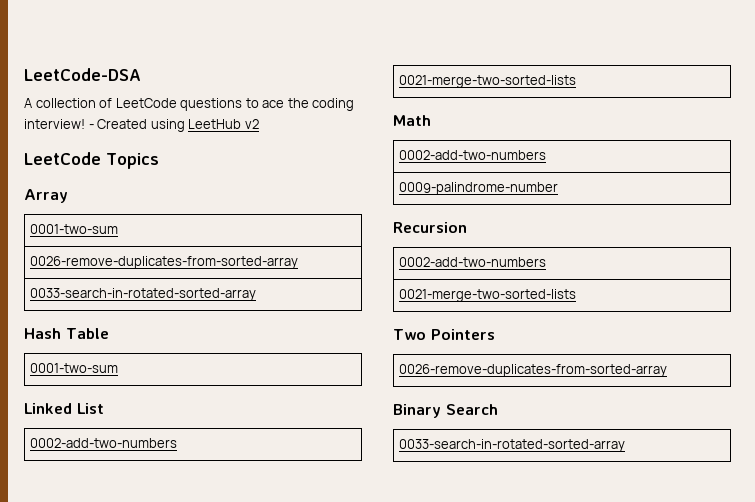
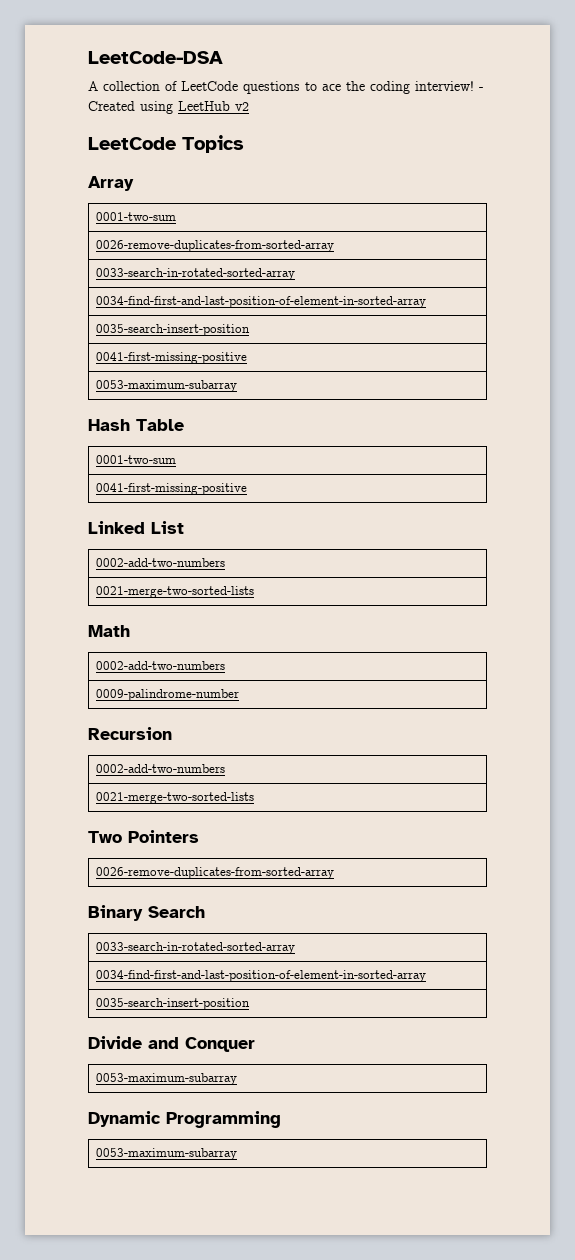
(256, 294) none -> [96,296,427,308] [96,324,251,336] [96,352,248,364] [96,380,238,392] // 0034-find-first-and-last-position-of-element-in-sorted-array // 0035-search-insert-position // 0041-first-missing-positive // 0053-maximum-subarray
(118, 368) none -> [96,483,248,495] // 0041-first-missing-positive
(625, 445) none -> [96,970,427,982] [96,998,251,1010] [88,1036,255,1052] [96,1073,238,1085] [88,1111,281,1128] [96,1148,238,1160] // 0034-find-first-and-last-position-of-element-in-sorted-array // 0035-search-insert-position // Divide and Conquer // 0053-maximum-subarray // Dynamic Programming // 0053-maximum-subarray

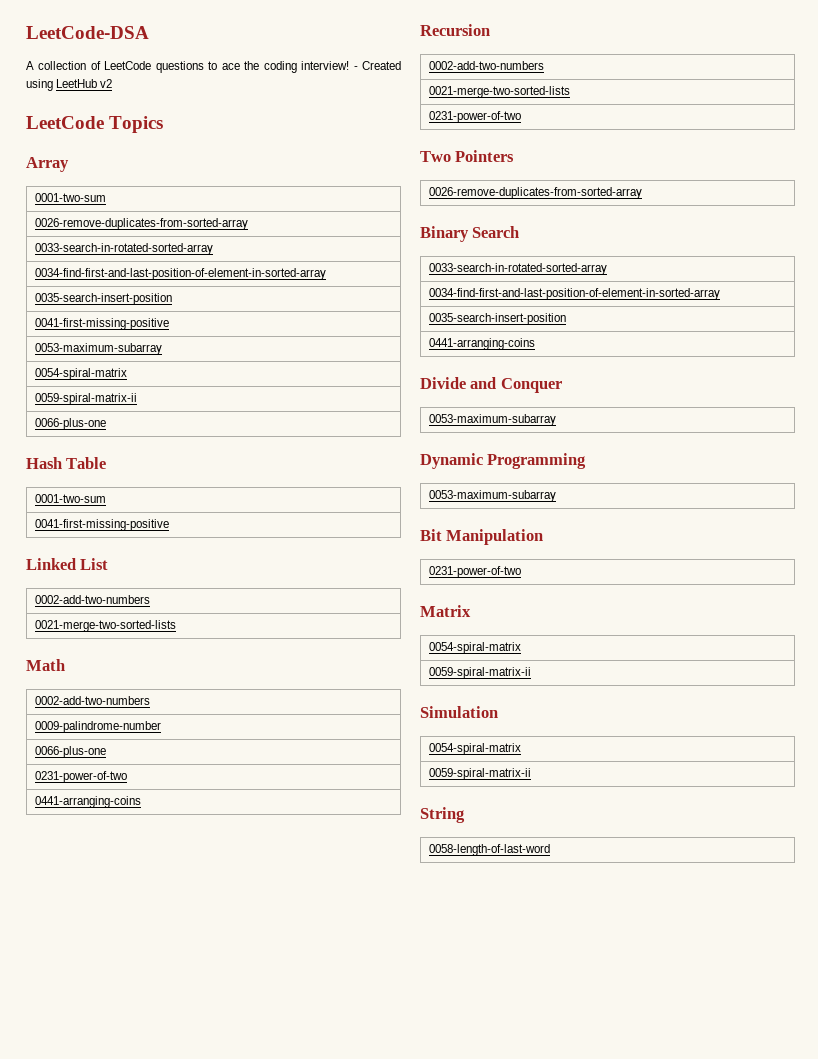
(238, 386) none -> [34,368,127,380] [34,393,137,405] [34,418,106,430] // 0054-spiral-matrix // 0059-spiral-matrix-ii // 0066-plus-one
(240, 695) none -> [34,746,106,758] [34,771,127,783] [34,796,141,808] // 0066-plus-one // 0231-power-of-two // 0441-arranging-coins
(255, 798) none -> [428,111,521,123] // 0231-power-of-two
(251, 1004) none -> [428,338,535,350] // 0441-arranging-coins
(238, 1154) none -> [420,529,544,545] [428,566,521,578] [420,605,471,617] [428,642,521,654] [428,667,531,679] [420,706,498,718] [428,743,521,755] [428,768,531,780] [420,807,465,823] [428,844,550,856] // Bit Manipulation // 0231-power-of-two // Matrix // 0054-spiral-matrix // 0059-spiral-matrix-ii // Simulation // 0054-spiral-matrix // 0059-spiral-matrix-ii // String // 0058-length-of-last-word

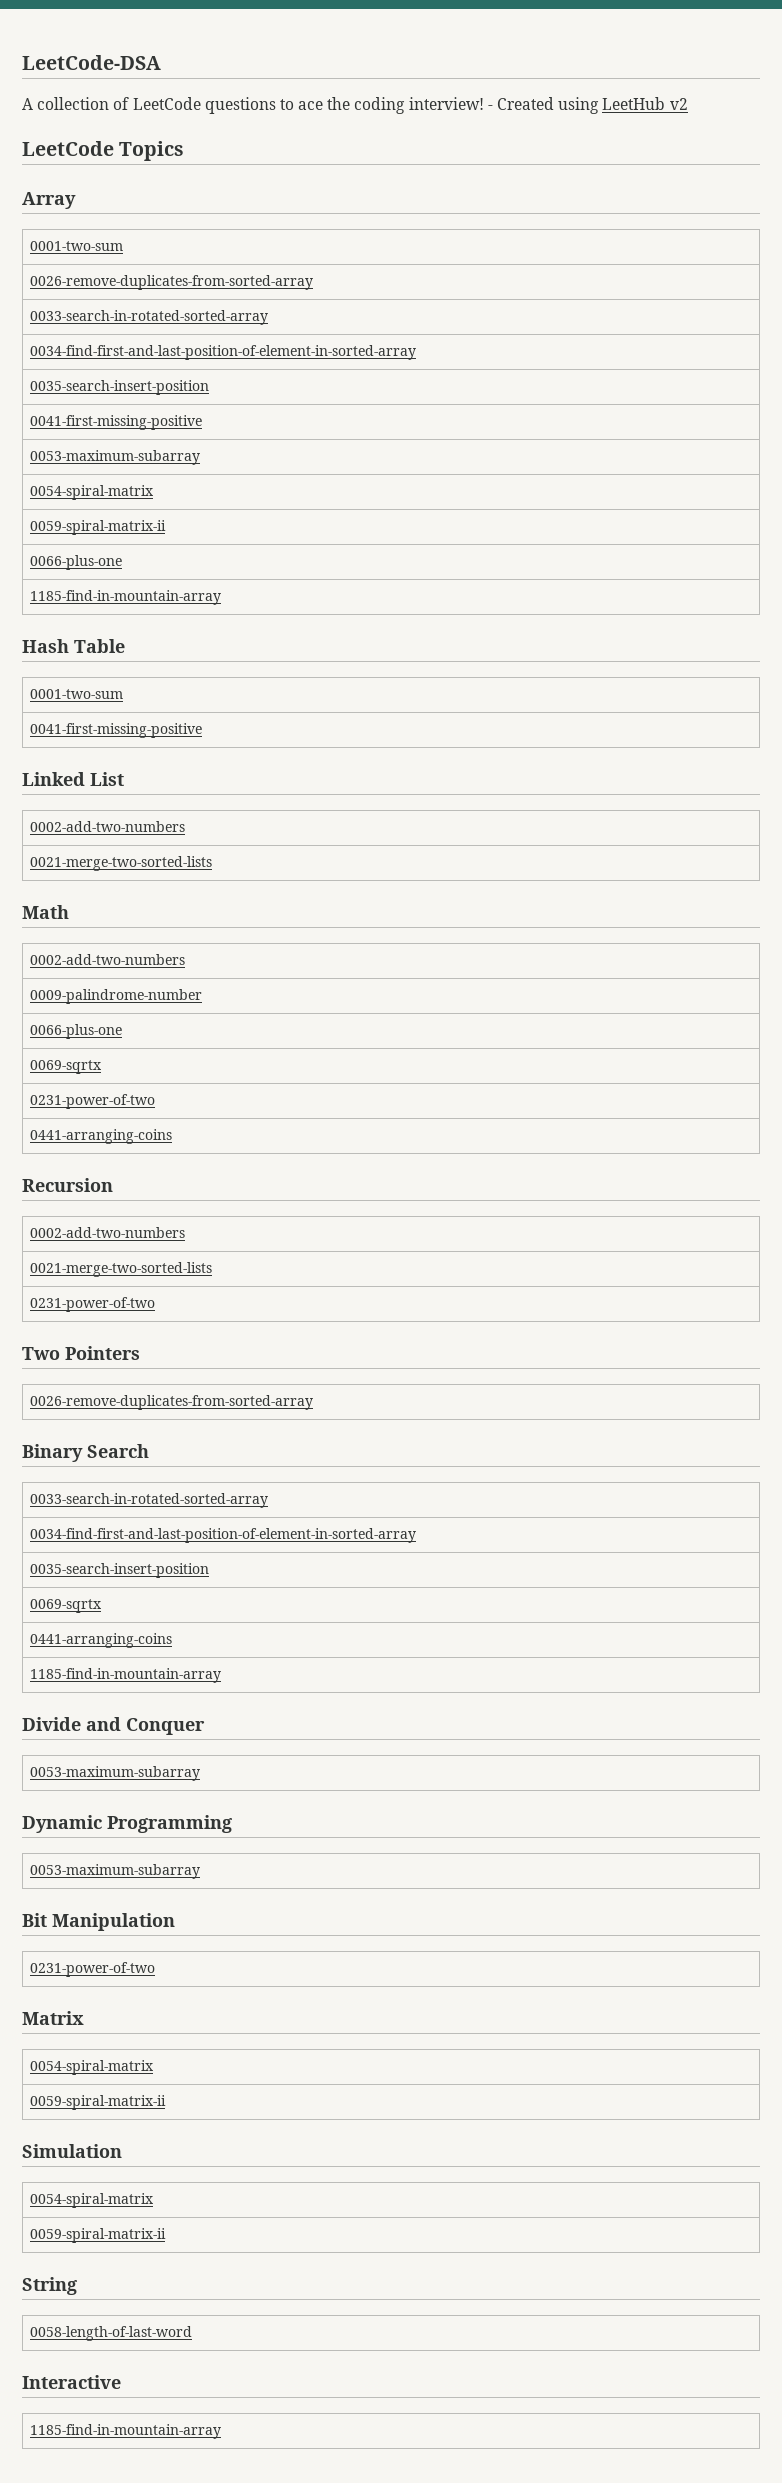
(106, 424) none -> [30,590,222,605] // 1185-find-in-mountain-array
(106, 752) none -> [30,1060,103,1074] // 0069-sqrtx
[428,338,535,350] // 0441-arranging-coins -> [30,1599,103,1613] [30,1633,173,1648] [30,1668,222,1683] // 0069-sqrtx // 0441-arranging-coins // 1185-find-in-mountain-array
(550, 850) none -> [22,2375,121,2389] [30,2424,222,2439] // Interactive // 1185-find-in-mountain-array

